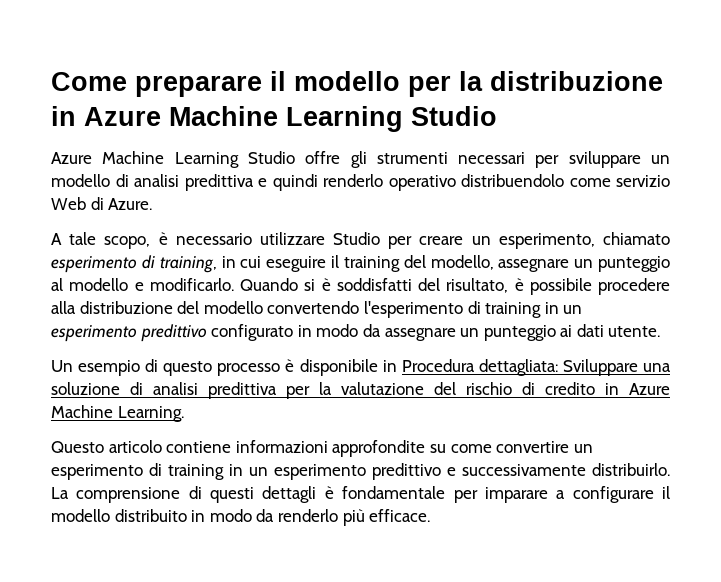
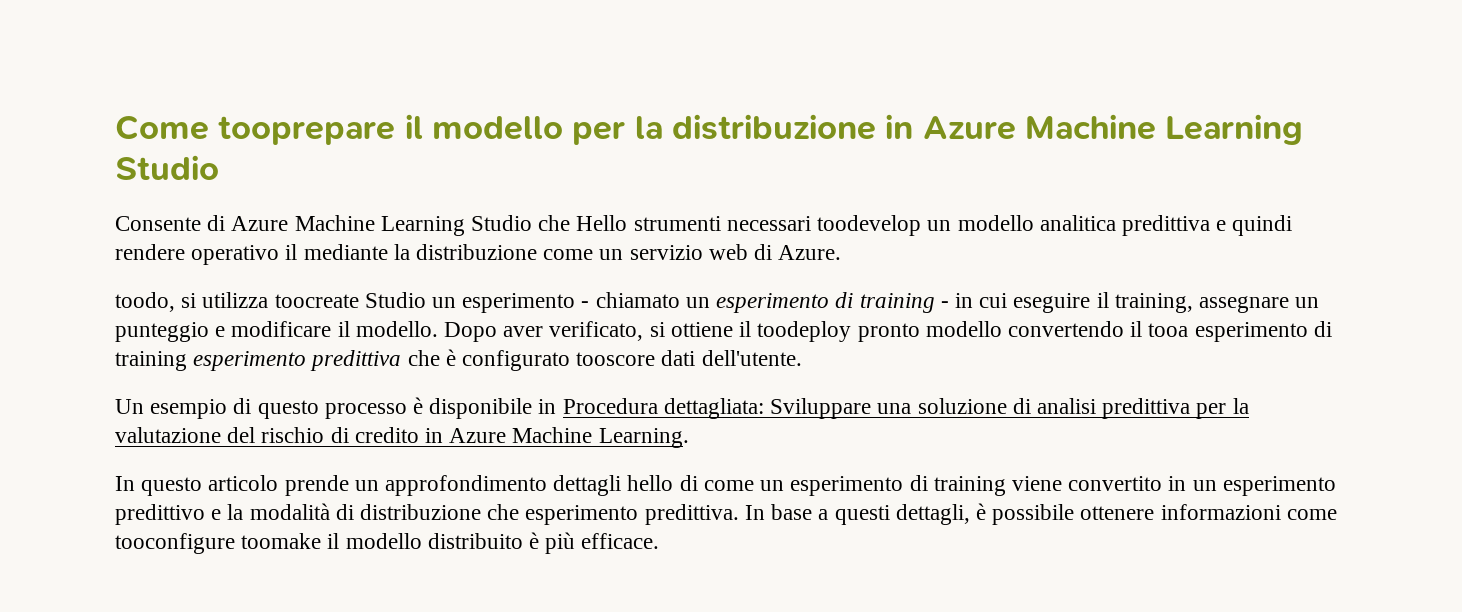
[135,76,262,97] preparare -> [218,116,396,145] tooprepare
[51,151,670,168] [51,174,670,191] [51,197,153,210] [51,232,670,249] [51,255,670,273] [51,278,670,295] [51,301,583,318] [51,324,661,342] Azure Machine Learning Studio offre gli strumenti necessari per sviluppare un modello di analisi predittiva e quindi renderlo operativo distribuendolo come servizio Web di Azure. // A tale scopo, è necessario utilizzare Studio per creare un esperimento, chiamato esperimento di training, in cui eseguire il training del modello, assegnare un punteggio al modello e modificarlo. Quando si è soddisfatti del risultato, è possibile procedere alla distribuzione del modello convertendo l'esperimento di training in un esperimento predittivo configurato in modo da assegnare un punteggio ai dati utente. -> [115,215,1293,236] [115,244,842,265] [115,292,1320,313] [115,321,1332,342] [115,349,802,371] Consente di Azure Machine Learning Studio che Hello strumenti necessari toodevelop un modello analitica predittiva e quindi rendere operativo il mediante la distribuzione come un servizio web di Azure. // toodo, si utilizza toocreate Studio un esperimento - chiamato un esperimento di training - in cui eseguire il training, assegnare un punteggio e modificare il modello. Dopo aver verificato, si ottiene il toodeploy pronto modello convertendo il tooa esperimento di training esperimento predittiva che è configurato tooscore dati dell'utente.
[51,440,593,457] [51,463,224,480] Questo articolo contiene informazioni approfondite su come convertire un esperimento di training -> [115,475,1163,496] In questo articolo prende un approfondimento dettagli hello di come un esperimento di training viene convertito
[462,463,670,476] [51,486,671,503] [51,509,338,522] successivamente distribuirlo. La comprensione di questi dettagli è fondamentale per imparare a configurare il modello distribuito in modo da renderlo -> [227,503,1337,525] [115,532,540,554] la modalità di distribuzione che esperimento predittiva. In base a questi dettagli, è possibile ottenere informazioni come tooconfigure toomake il modello distribuito è

